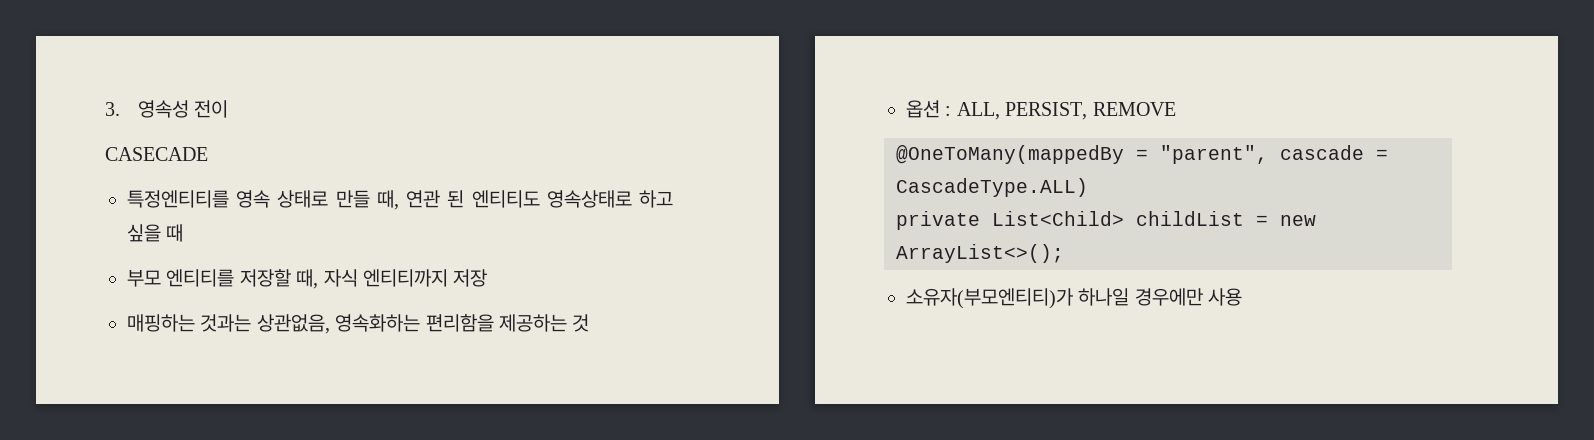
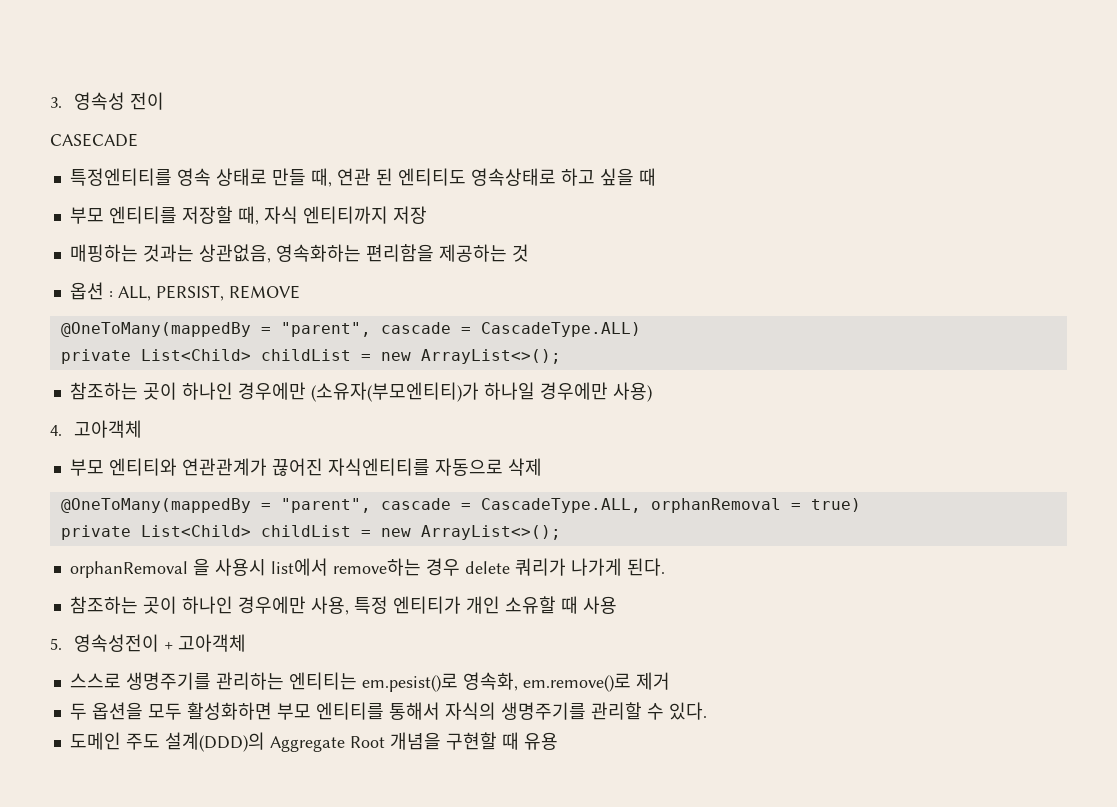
[906,288,1243,309] 소유자(부모엔티티)가 하나일 경우에만 사용 -> [69,382,652,402] [50,420,143,438] [69,458,542,476] [60,498,861,513] [60,525,561,540] [69,558,665,578] [69,596,617,615] [50,634,247,652] [69,672,670,692] [69,702,707,720] [69,732,558,752] 참조하는 곳이 하나인 경우에만 (소유자(부모엔티티)가 하나일 경우에만 사용) // 4. 고아객체 // 부모 엔티티와 연관관계가 끊어진 자식엔티티를 자동으로 삭제 // @OneToMany(mappedBy = "parent", cascade = CascadeType.ALL, orphanRemoval = true) // private List<Child> childList = new ArrayList<>(); // orphanRemoval 을 사용시 list에서 remove하는 경우 delete 쿼리가 나가게 된다. // 참조하는 곳이 하나인 경우에만 사용, 특정 엔티티가 개인 소유할 때 사용 // 5. 영속성전이 + 고아객체 // 스스로 생명주기를 관리하는 엔티티는 em.pesist()로 영속화, em.remove()로 제거 // 두 옵션을 모두 활성화하면 부모 엔티티를 통해서 자식의 생명주기를 관리할 수 있다. // 도메인 주도 설계(DDD)의 Aggregate Root 개념을 구현할 때 유용

